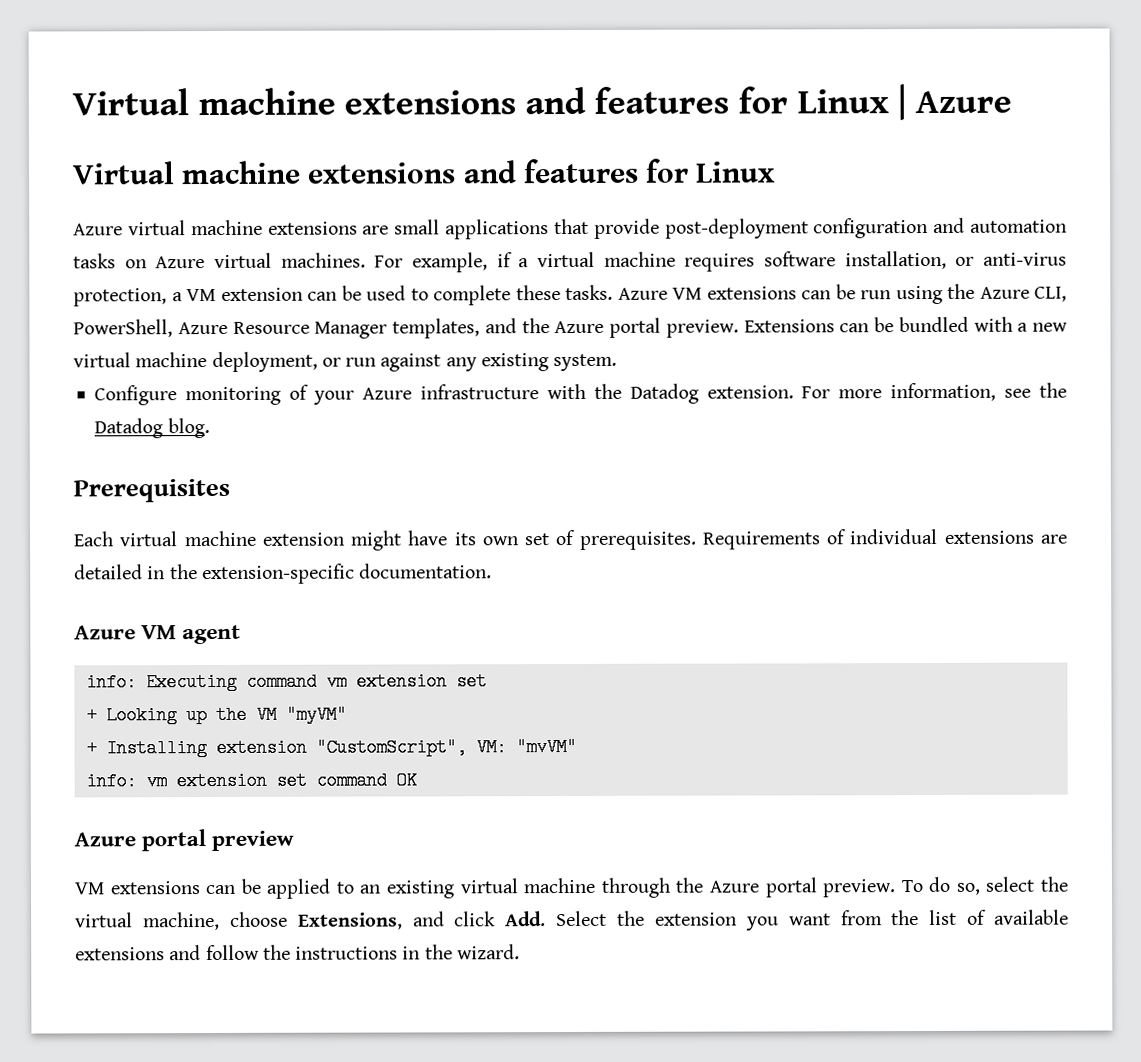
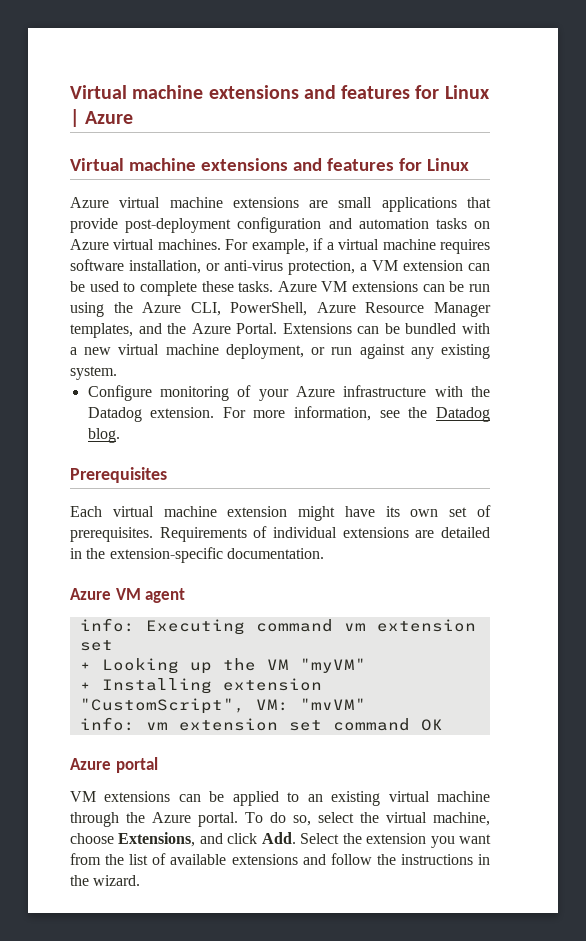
[609,317,739,338] portal preview. -> [236,323,278,334] Portal.
[211,830,295,852] preview -> (158, 765) none
[764,877,897,898] portal preview. -> [198,812,238,827] portal.

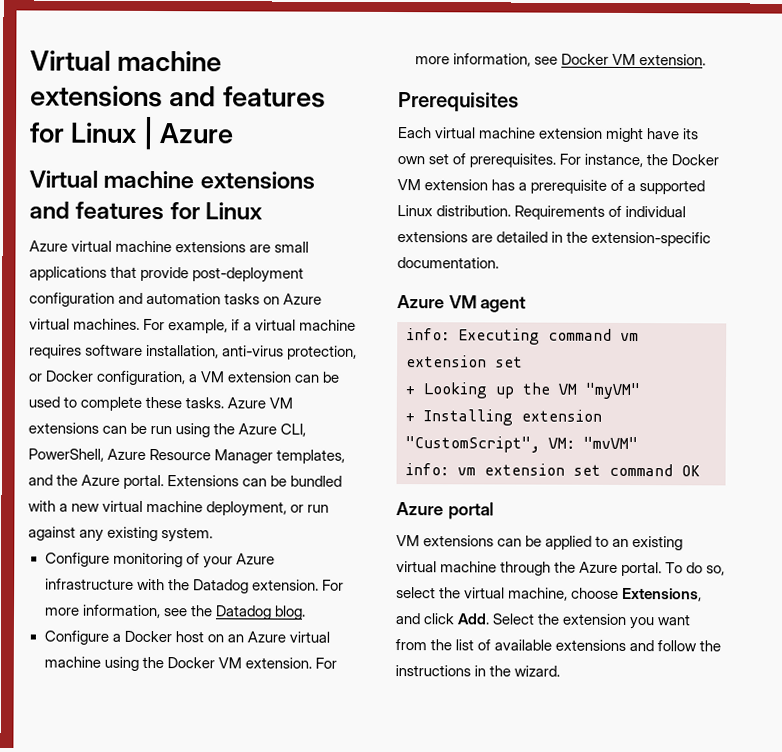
[206,263,220,271] or -> (220, 351) none
(355, 267) none -> [28,370,187,386] or Docker configuration,
[236,323,278,334] Portal. -> [123,474,165,490] portal.
(120, 435) none -> [43,630,330,645] [43,656,337,671] [414,53,706,67] // Configure a Docker host on an Azure virtual machine using the Docker VM extension. For more information, see Docker VM extension.
(153, 534) none -> [559,153,720,168] [397,179,706,195] [397,205,512,217] For instance, the Docker VM extension has a prerequisite of a supported Linux distribution.

